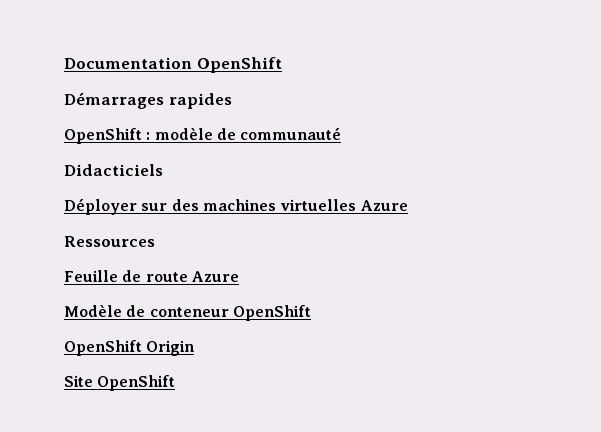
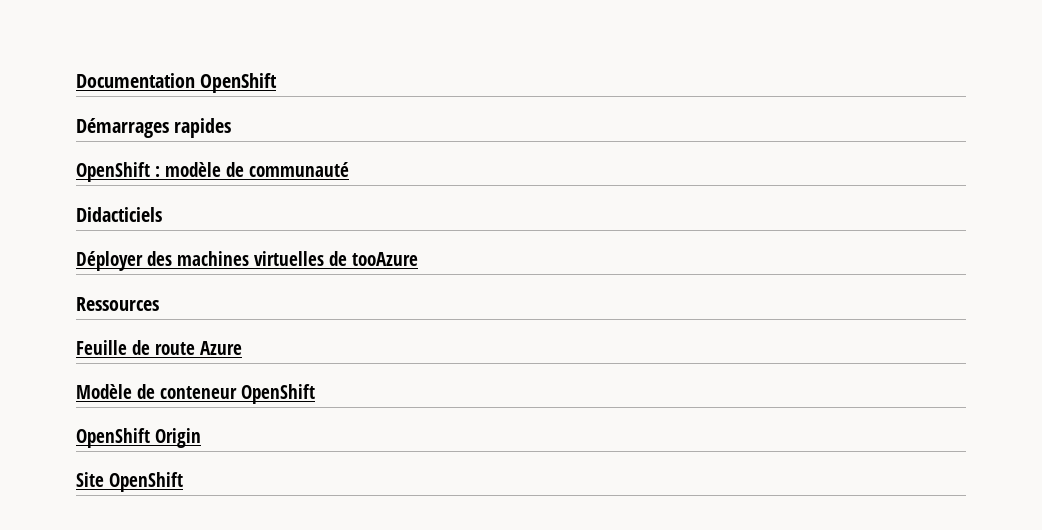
[141,203,168,211] sur -> (143, 261) none
[360,200,408,211] Azure -> [329,251,418,266] de tooAzure

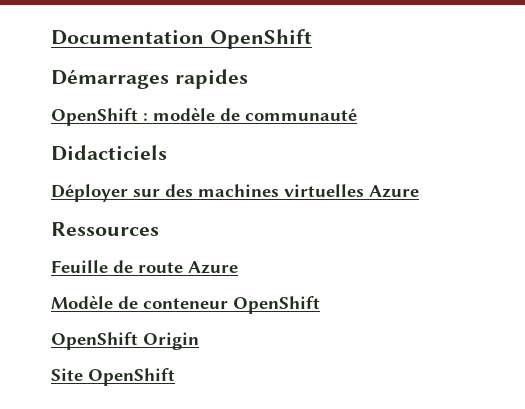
(143, 261) none -> [133,189,160,197] sur
[329,251,418,266] de tooAzure -> [369,185,419,198] Azure

